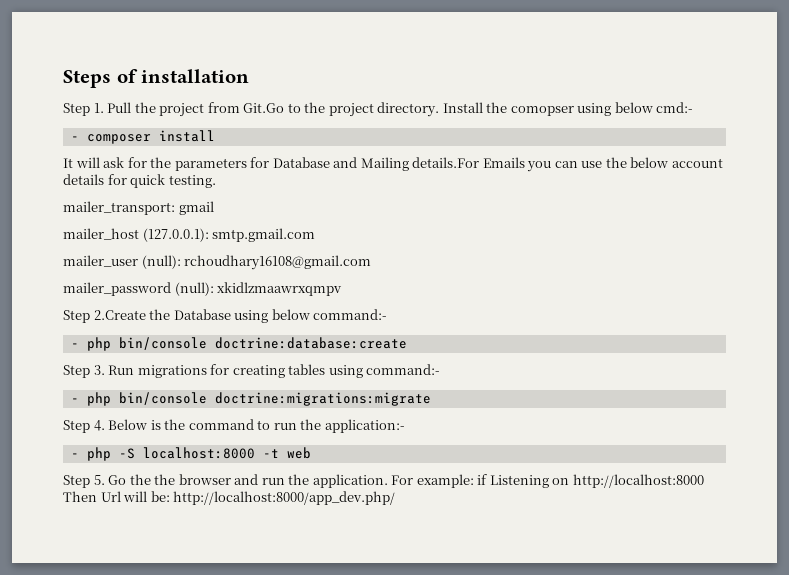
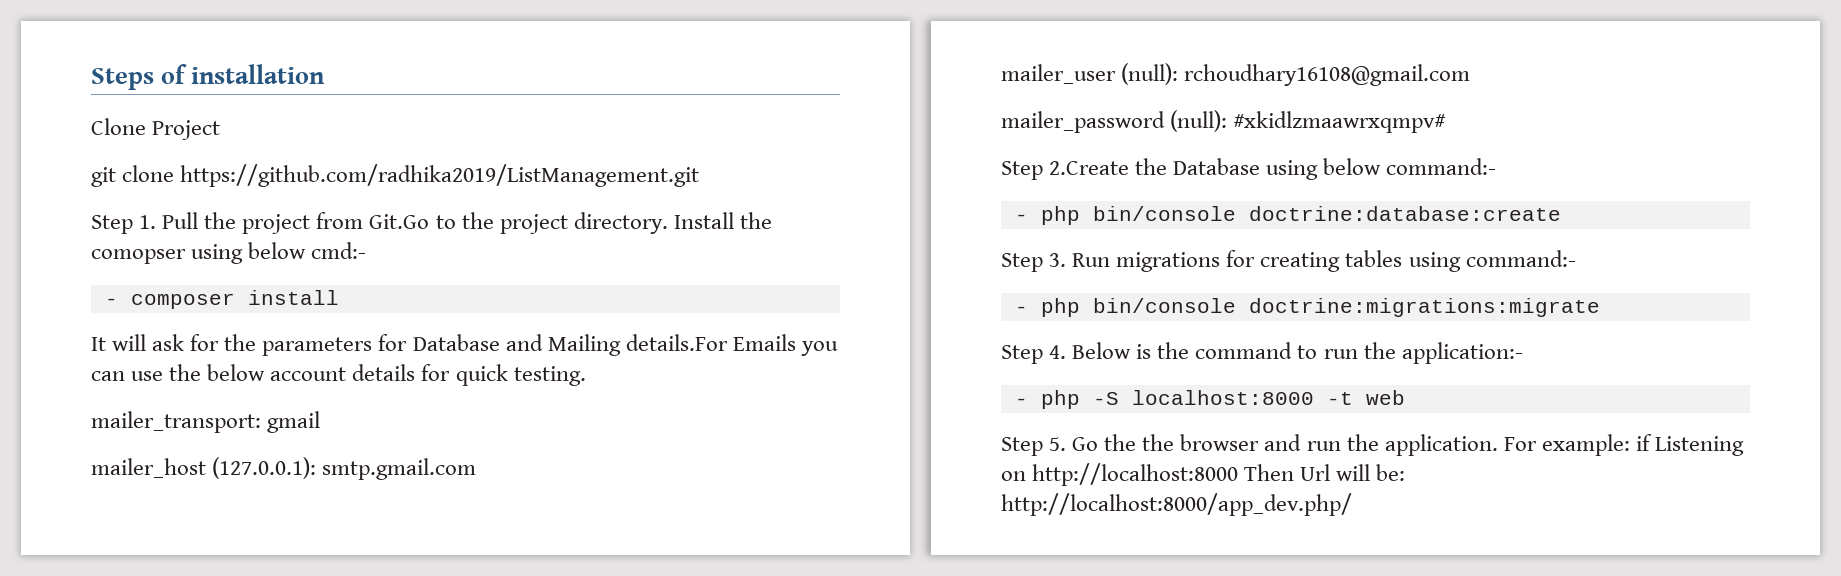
(250, 76) none -> [91,118,221,140] [91,164,700,187] // Clone Project // git clone https://github.com/radhika2019/ListManagement.git
[217,282,343,296] xkidlzmaawrxqmpv -> [1233,111,1447,133] #xkidlzmaawrxqmpv#

